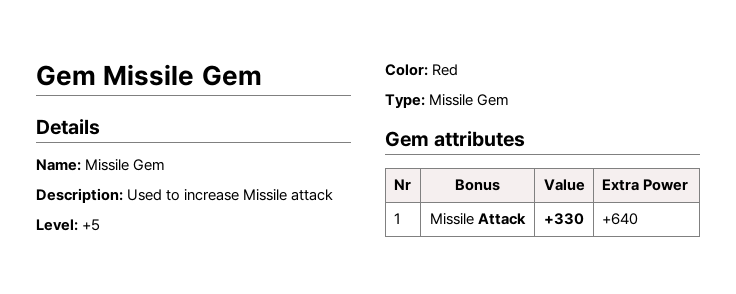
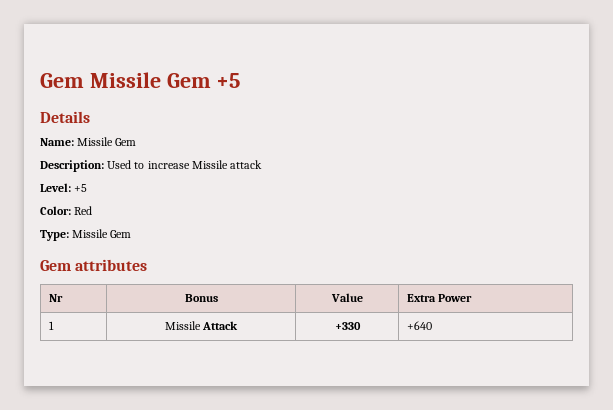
(262, 75) none -> [216,73,241,88] +5

